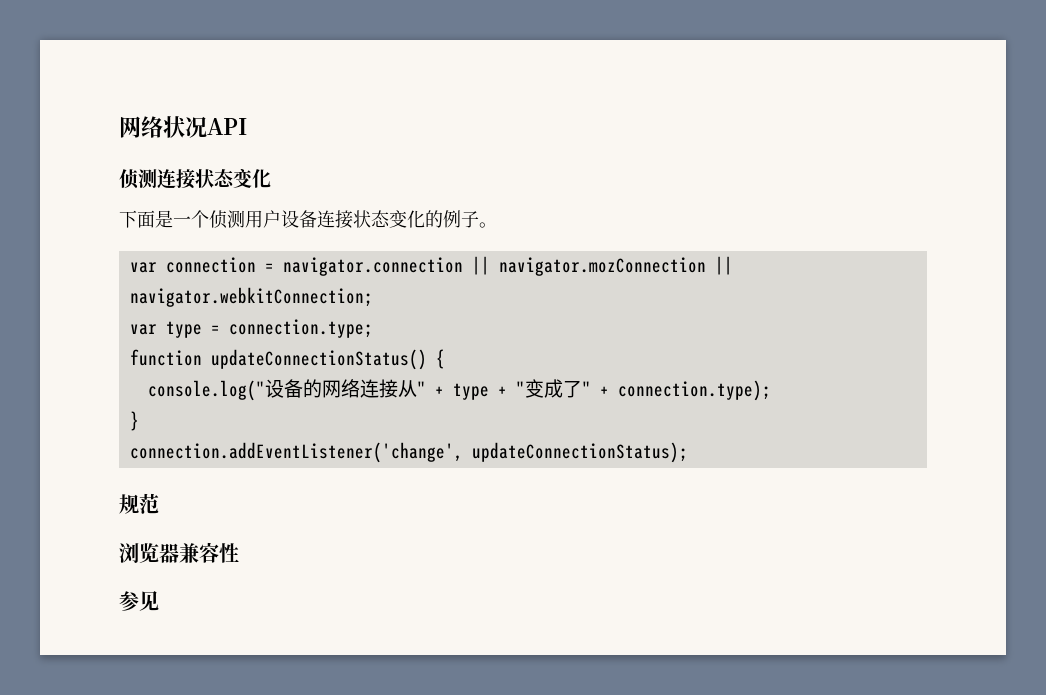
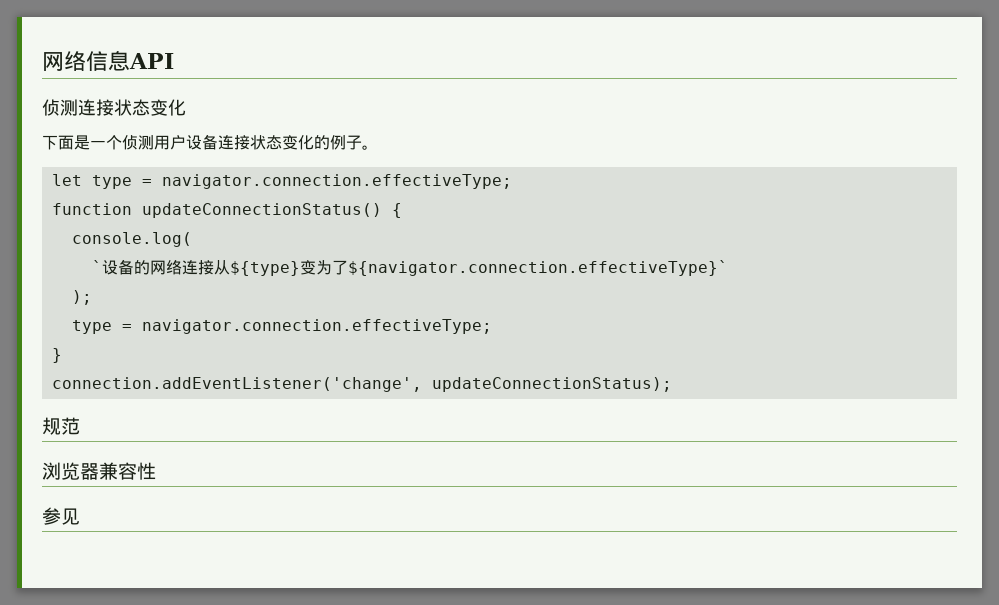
[119,116,207,138] 网络状况 -> [42,50,130,71] 网络信息
[129,256,733,276] [129,287,373,307] [129,319,373,338] var connection = navigator.connection || navigator.mozConnection || navigator.webkitConnection; // var type = connection.type; -> [51,174,512,189] let type = navigator.connection.effectiveType;
[147,380,265,401] console.log(" -> [71,232,192,247] [91,260,102,273] console.log( // `
[416,379,771,401] " + type + "变成了" + connection.type); -> [229,260,728,276] [71,290,92,305] [71,319,492,334] ${type}变为了${navigator.connection.effectiveType}` // ); // type = navigator.connection.effectiveType;

